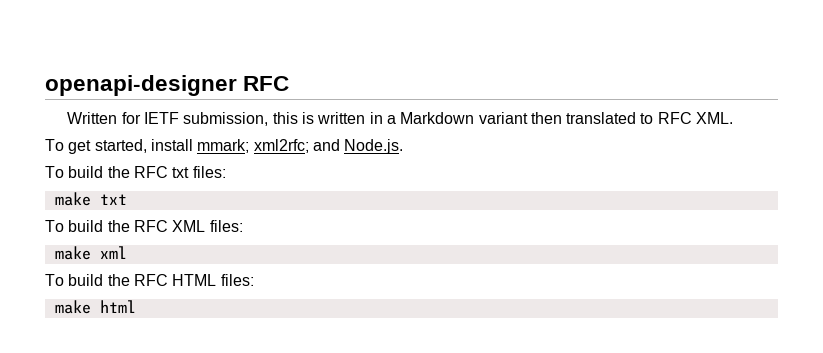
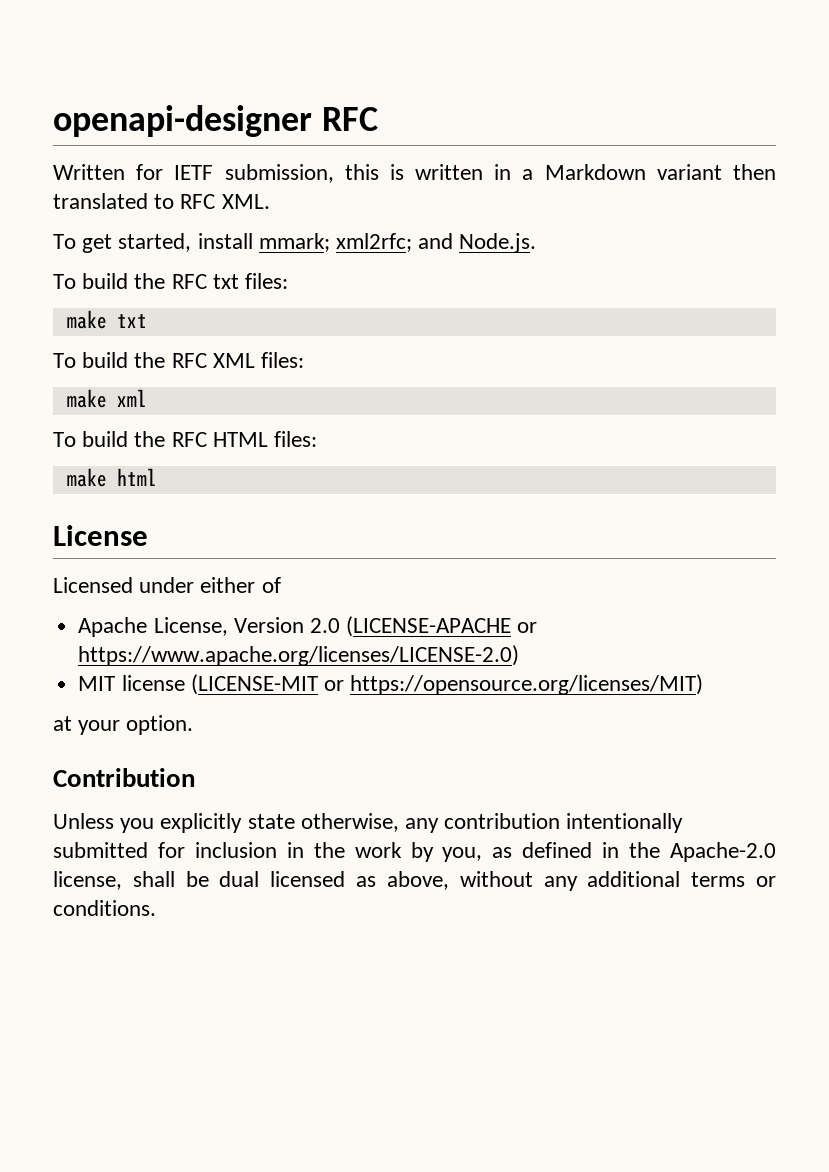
(136, 306) none -> [53,525,148,546] [53,577,281,593] [78,616,538,637] [78,645,520,666] [78,674,704,695] [53,715,194,735] [53,768,195,787] [53,813,684,833] [53,842,776,862] [53,871,776,891] [53,900,156,916] // License // Licensed under either of // Apache License, Version 2.0 (LICENSE-APACHE or https://www.apache.org/licenses/LICENSE-2.0) // MIT license (LICENSE-MIT or https://opensource.org/licenses/MIT) // at your option. // Contribution // Unless you explicitly state otherwise, any contribution intentionally submitted for inclusion in the work by you, as defined in the Apache-2.0 license, shall be dual licensed as above, without any additional terms or conditions.

